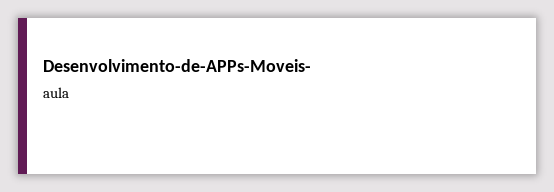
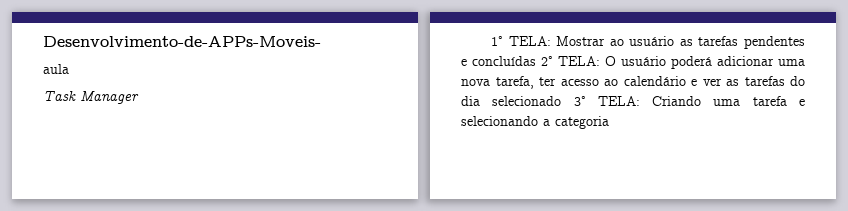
(69, 92) none -> [43,90,139,104] [491,36,805,49] [461,56,805,69] [461,76,805,89] [461,96,805,106] [461,116,609,129] // Task Manager // 1° TELA: Mostrar ao usuário as tarefas pendentes e concluídas 2° TELA: O usuário poderá adicionar uma nova tarefa, ter acesso ao calendário e ver as tarefas do dia selecionado 3° TELA: Criando uma tarefa e selecionando a categoria

